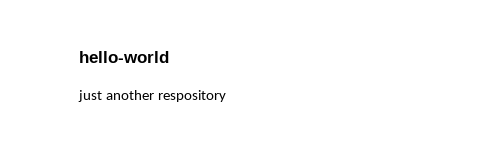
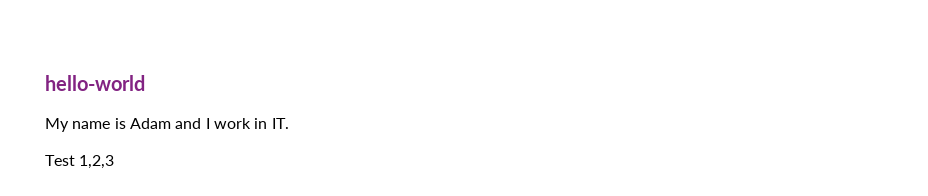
[78,90,226,102] just another respository -> [45,118,289,132] [45,155,115,169] My name is Adam and I work in IT. // Test 1,2,3

